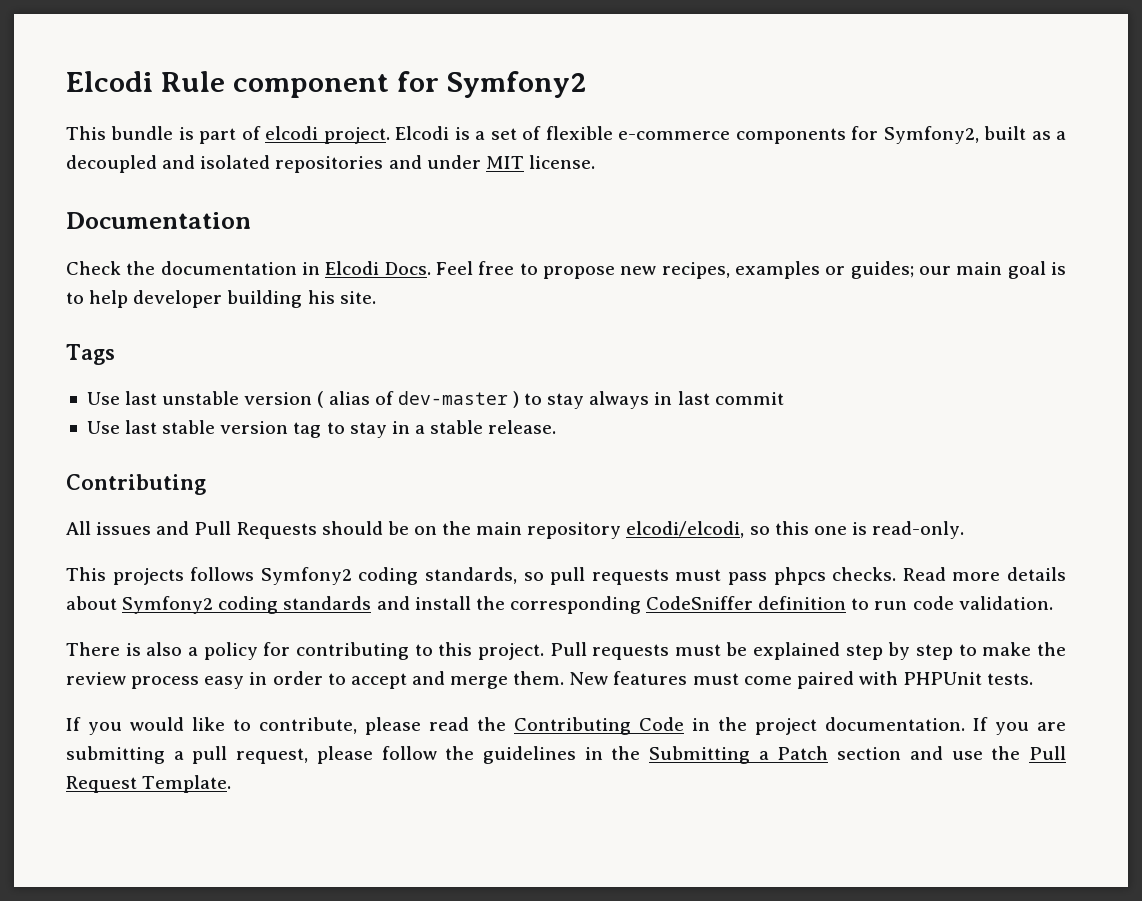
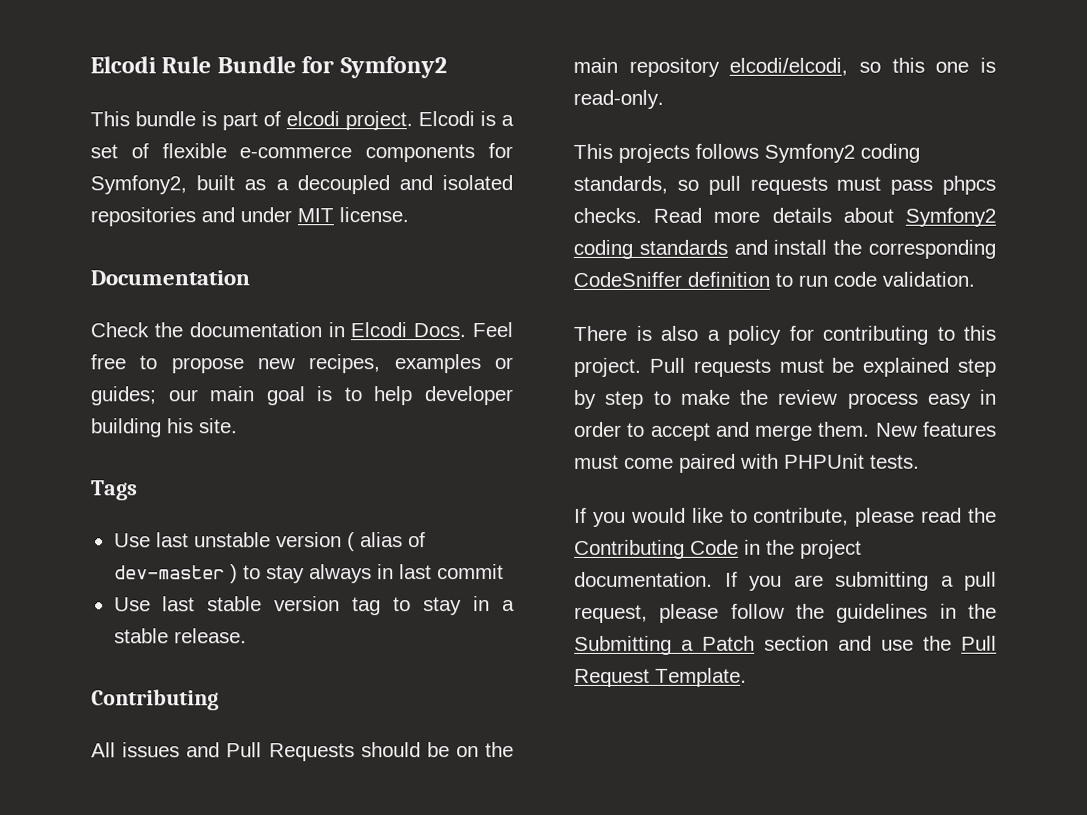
[232,74,389,98] component -> [216,56,296,74] Bundle

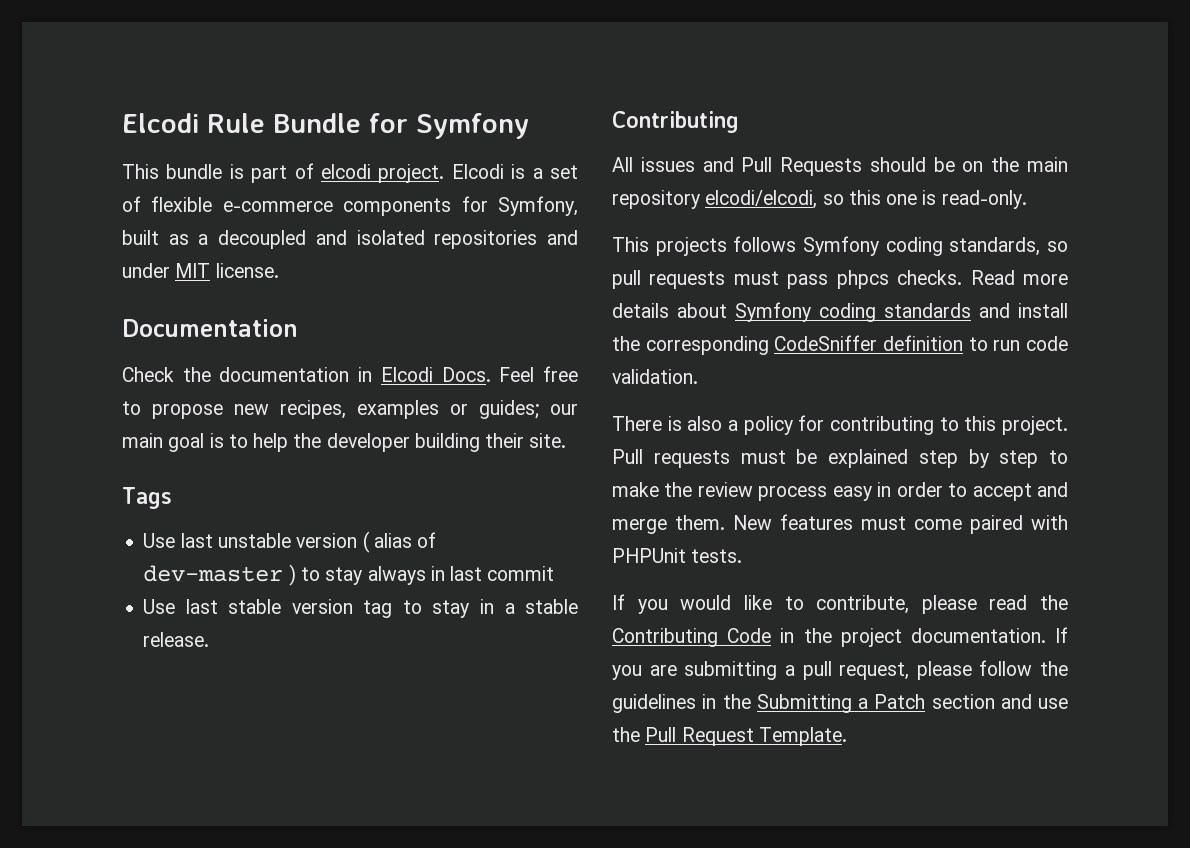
[339,56,447,79] Symfony2 -> [416,113,529,139] Symfony
[90,175,187,195] Symfony2, -> [498,196,578,216] Symfony,
(413, 396) none -> [293,433,322,448] the
[167,418,194,434] his -> [485,433,525,448] their
[764,143,855,163] Symfony2 -> [803,236,879,256] Symfony
[905,207,996,227] Symfony2 -> [735,302,811,322] Symfony

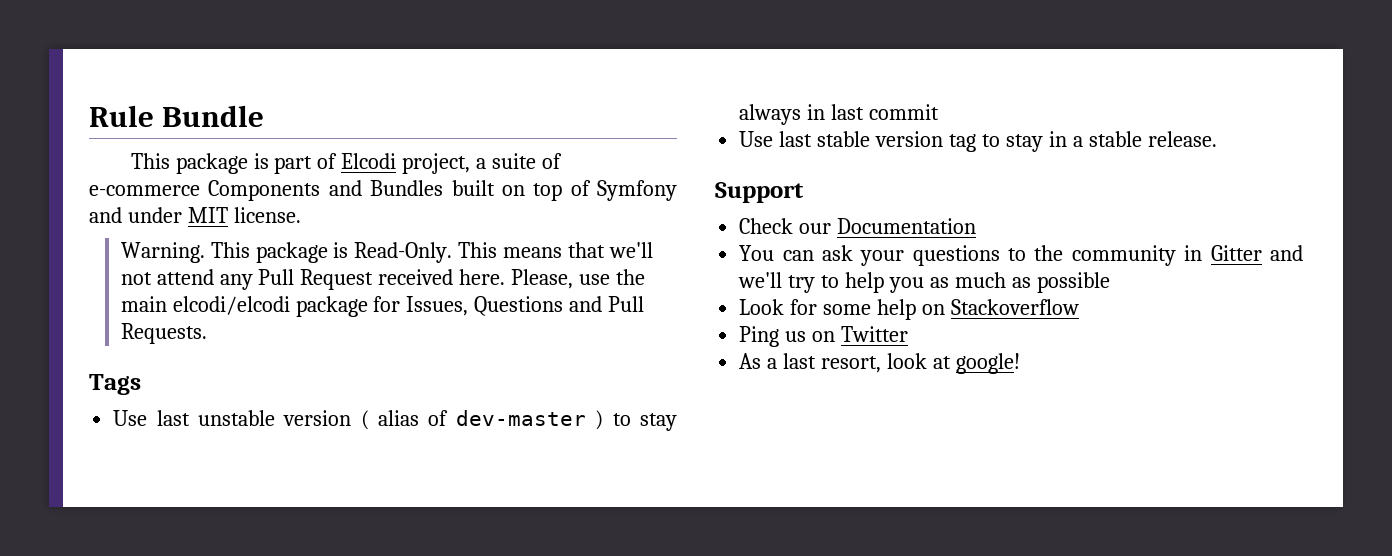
[122,113,199,133] Elcodi -> (89, 116) none
[369,113,529,139] [122,164,223,179] for Symfony // This bundle -> [130,153,248,174] // This package
[321,164,578,183] [122,196,578,216] [122,230,578,249] [122,263,279,278] [122,319,298,337] [122,366,578,382] [122,400,578,419] [122,433,567,452] elcodi project. Elcodi is a set of flexible e-commerce components for Symfony, built as a decoupled and isolated repositories and under MIT license. // Documentation // Check the documentation in Elcodi Docs. Feel free to propose new recipes, examples or guides; our main goal is to help the developer building their site. -> [341,153,563,174] [89,180,677,201] [89,207,301,223] [120,242,654,263] [120,269,646,290] [120,296,645,317] [120,323,207,344] Elcodi project, a suite of e-commerce Components and Bundles built on top of Symfony and under MIT license. // Warning. This package is Read-Only. This means that we'll not attend any Pull Request received here. Please, use the main elcodi/elcodi package for Issues, Questions and Pull Requests.
[612,111,739,133] [612,157,1068,176] [612,190,1027,209] [612,236,1068,256] [612,270,1068,289] [612,302,1068,322] [612,335,1068,355] [612,369,698,384] [612,415,1068,435] [612,449,1068,468] [612,482,1068,501] [612,514,1068,534] [612,548,743,563] [612,594,1068,614] [612,627,1068,647] [612,660,1068,680] [612,694,1068,713] [612,727,847,746] Contributing // All issues and Pull Requests should be on the main repository elcodi/elcodi, so this one is read-only. // This projects follows Symfony coding standards, so pull requests must pass phpcs checks. Read more details about Symfony coding standards and install the corresponding CodeSniffer definition to run code validation. // There is also a policy for contributing to this project. Pull requests must be explained step by step to make the review process easy in order to accept and merge them. New features must come paired with PHPUnit tests. // If you would like to contribute, please read the Contributing Code in the project documentation. If you are submitting a pull request, please follow the guidelines in the Submitting a Patch section and use the Pull Request Template. -> [715,182,804,203] [739,218,977,234] [739,245,1303,266] [738,272,1110,293] [739,299,1079,320] [739,326,909,347] [739,353,1020,374] Support // Check our Documentation // You can ask your questions to the community in Gitter and we'll try to help you as much as possible // Look for some help on Stackoverflow // Ping us on Twitter // As a last resort, look at google!

